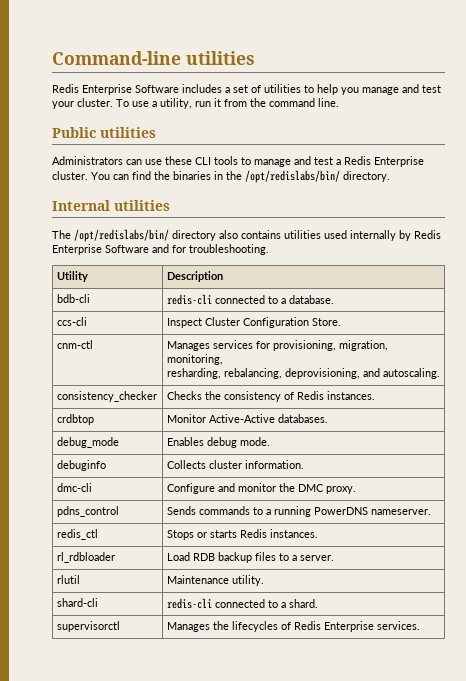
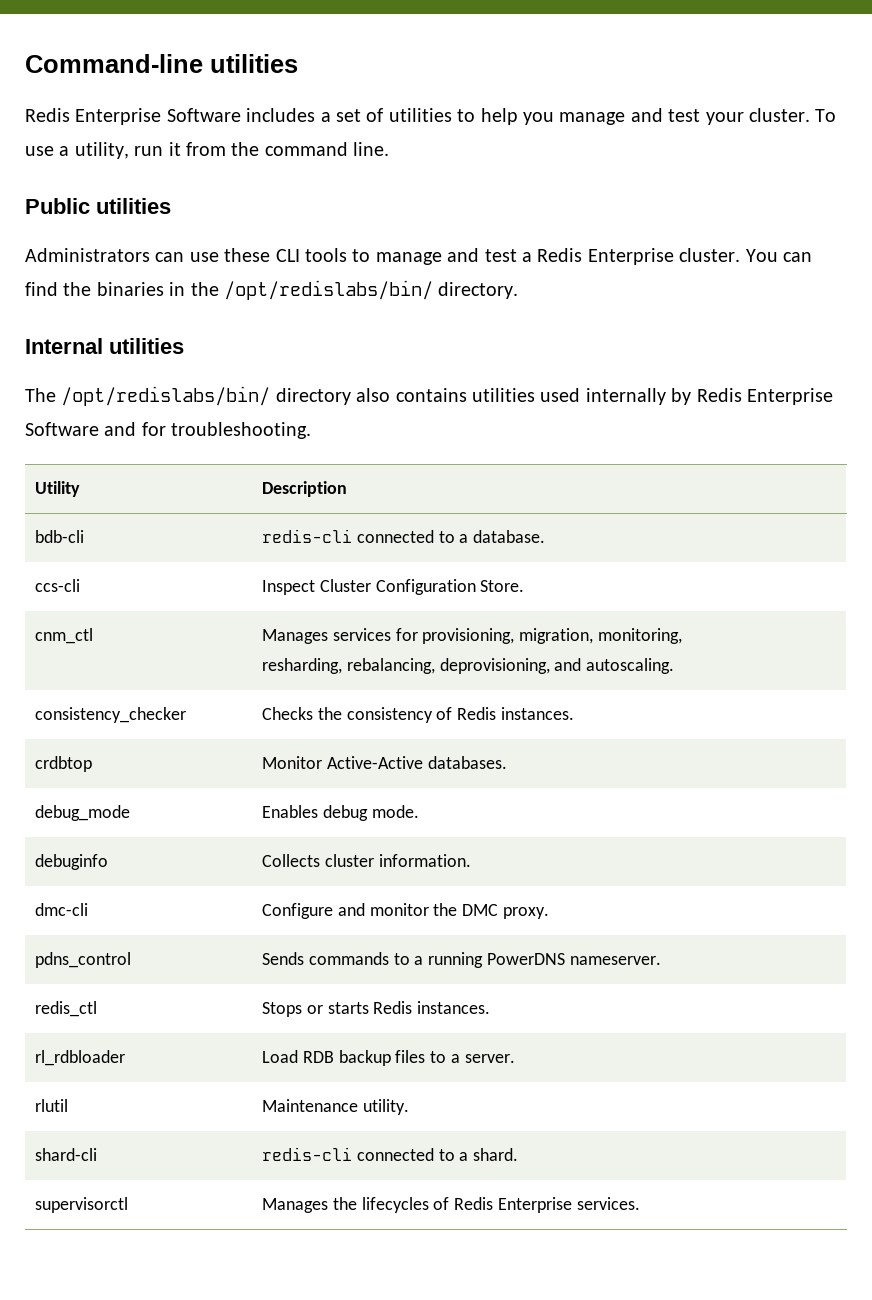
[56,340,93,349] cnm-ctl -> [34,628,93,644] cnm_ctl

